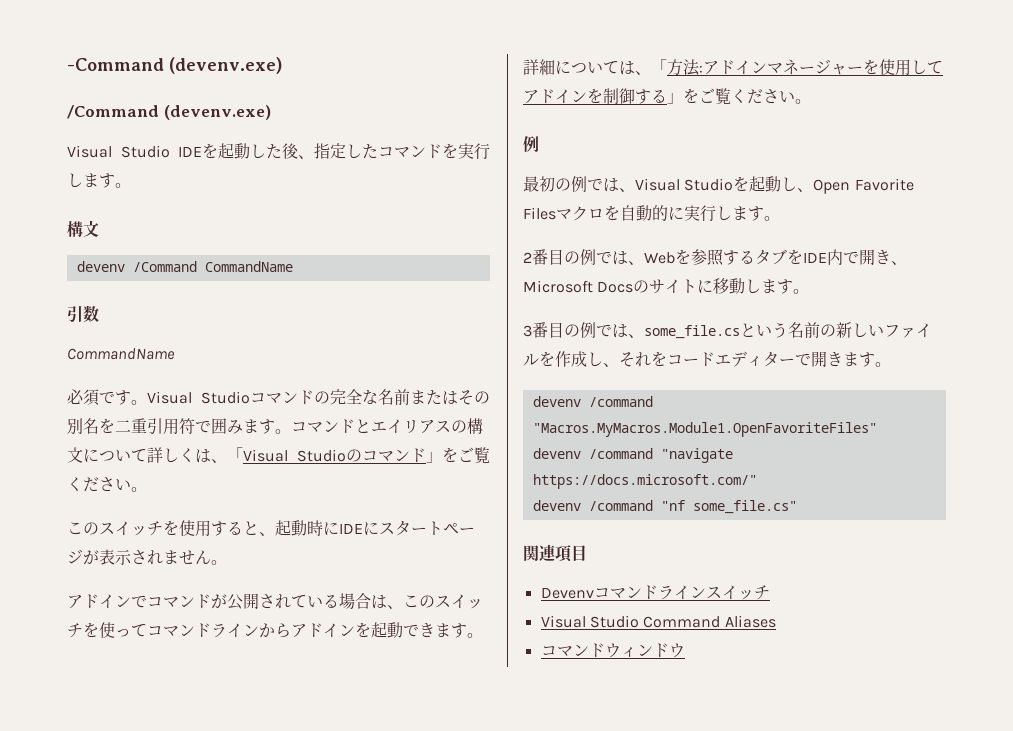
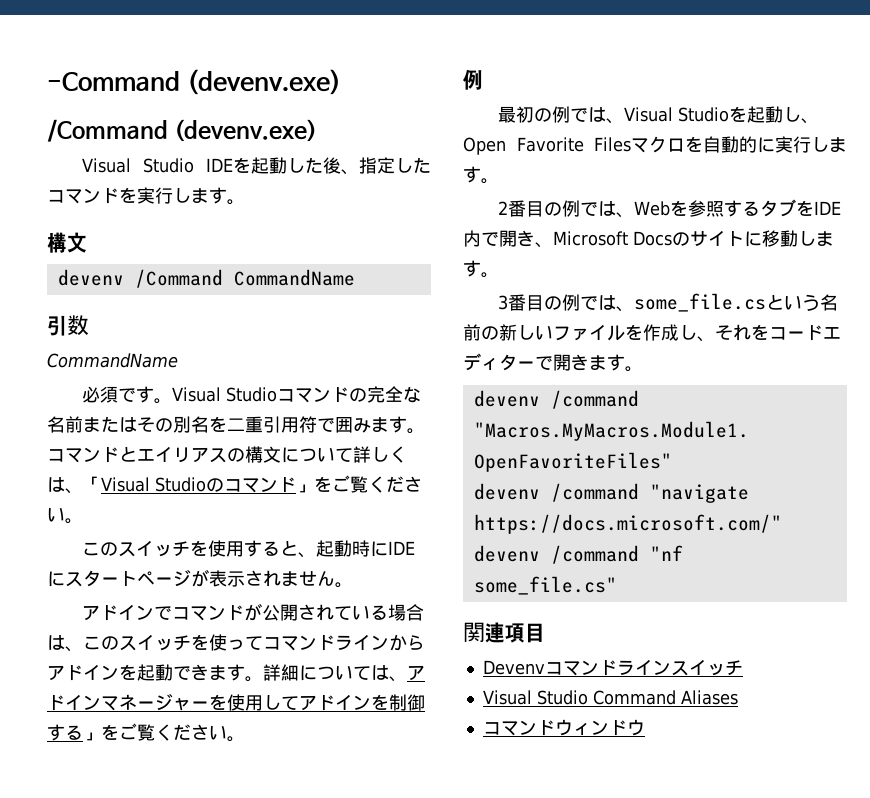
[651,59,703,76] 「方法: -> (407, 679) none

